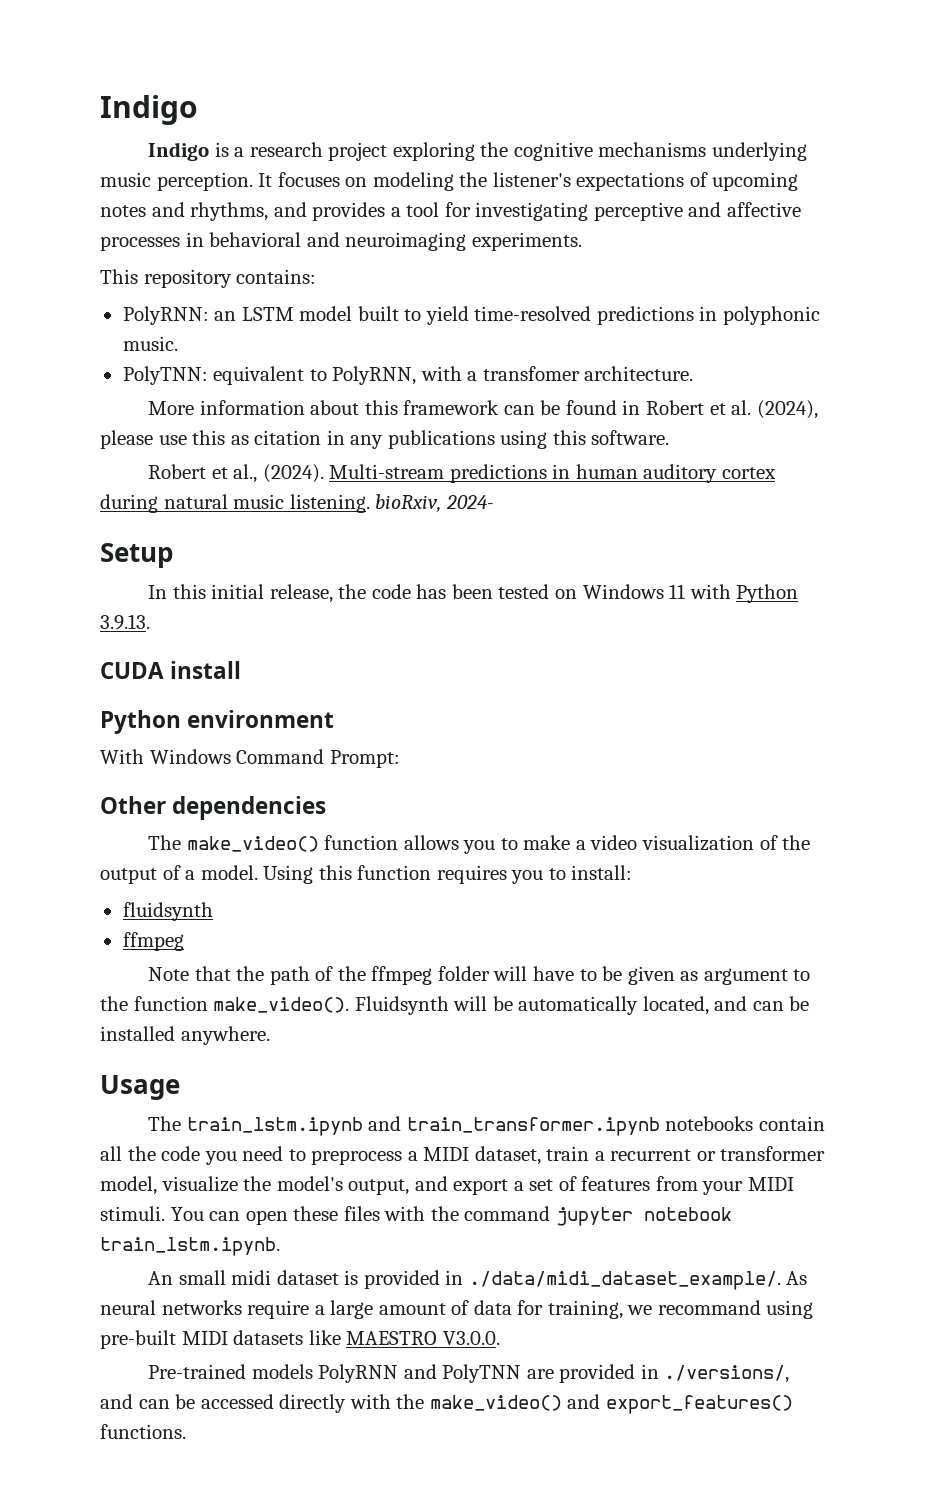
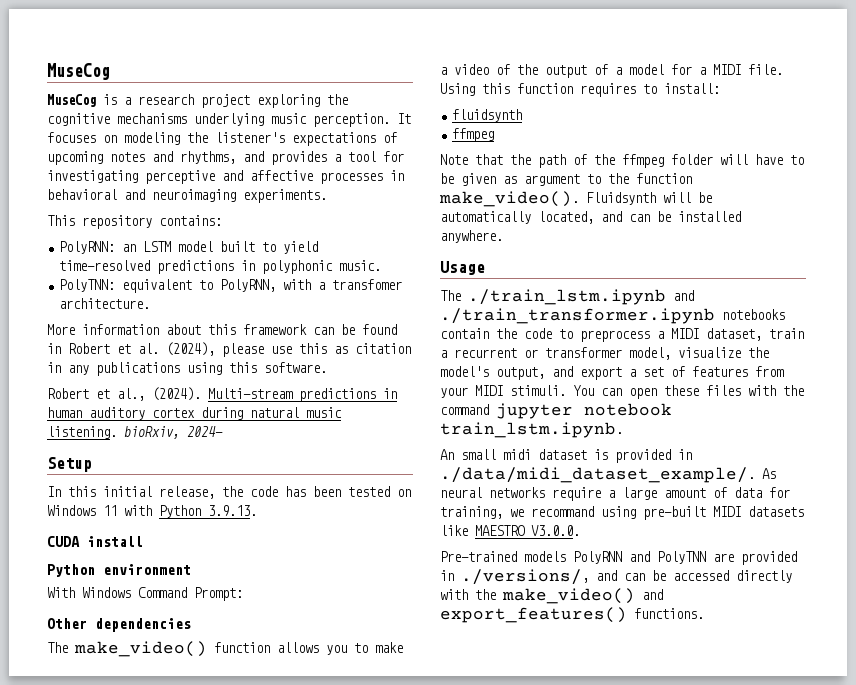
[100,95,198,125] [148,142,210,161] Indigo // Indigo -> [47,63,110,80] [47,94,96,107] MuseCog // MuseCog
[642,835,755,851] visualization -> (489, 69) none
[200,865,258,880] model. -> [629,64,783,75] model for a MIDI file.
[511,870,544,884] you -> (636, 90) none
[186,1116,660,1136] train_lstm.ipynb and train_transformer.ipynb -> [468,289,694,305] [440,308,715,324] ./train_lstm.ipynb and ./train_transformer.ipynb
[100,1146,284,1165] all the code you need -> [496,328,552,339] the code

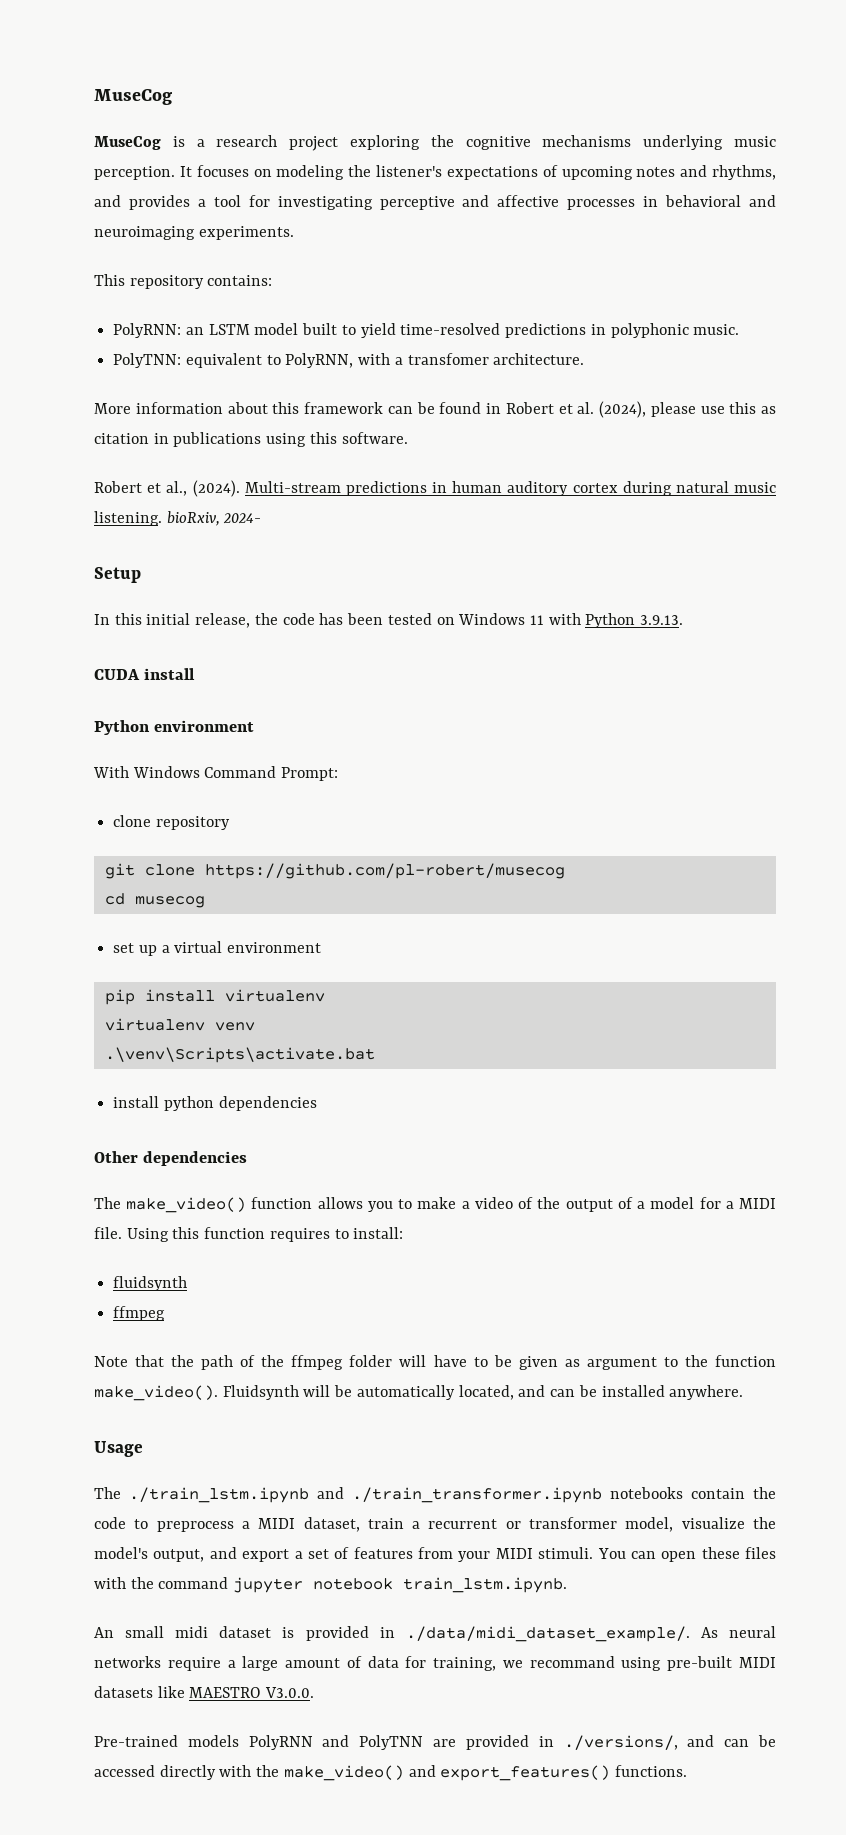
[68,365,89,375] any -> (169, 438) none
(243, 594) none -> [113,815,230,830] [104,863,565,879] [104,893,205,908] [113,941,322,956] [104,989,325,1005] [104,1018,255,1031] [104,1047,375,1063] [113,1096,317,1111] // clone repository // git clone https://github.com/pl-robert/musecog // cd musecog // set up a virtual environment // pip install virtualenv // virtualenv venv // .\venv\Scripts\activate.bat // install python dependencies

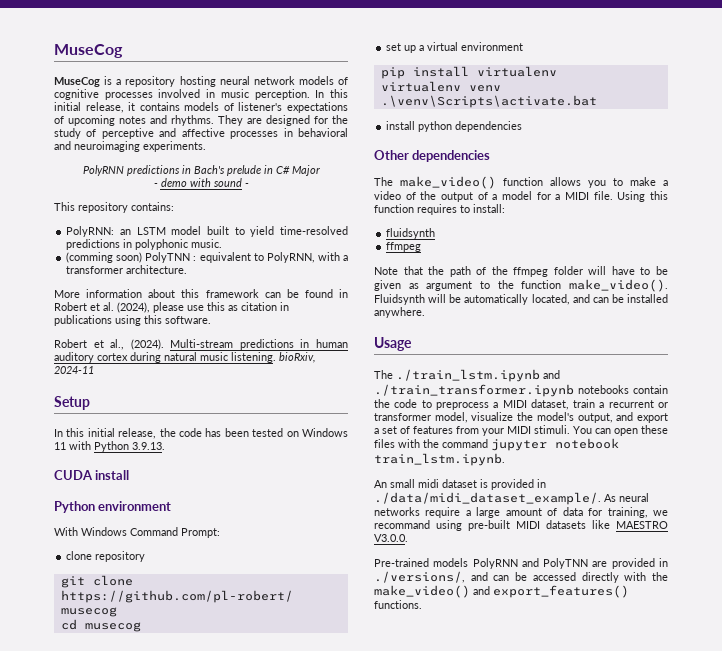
[216,135,776,151] [94,165,372,180] research project exploring the cognitive mechanisms underlying music perception. It focuses on modeling the -> [125,76,348,87] [54,89,349,100] [54,102,234,113] repository hosting neural network models of cognitive processes involved in music perception. In this initial release, it contains models of
[712,165,777,180] [94,195,373,210] rhythms, and provides a tool for investigating -> [171,115,348,126] [54,128,97,139] rhythms. They are designed for the study of
(294, 233) none -> [82,165,320,176] [153,178,249,187] // PolyRNN predictions in Bach's prelude in C# Major // - demo with sound -
[113,353,182,368] PolyTNN: -> [66,252,197,263] (comming soon) PolyTNN :
[407,353,489,365] transfomer -> [66,266,124,274] transformer
[223,513,262,524] 2024- -> [54,366,94,374] 2024-11

